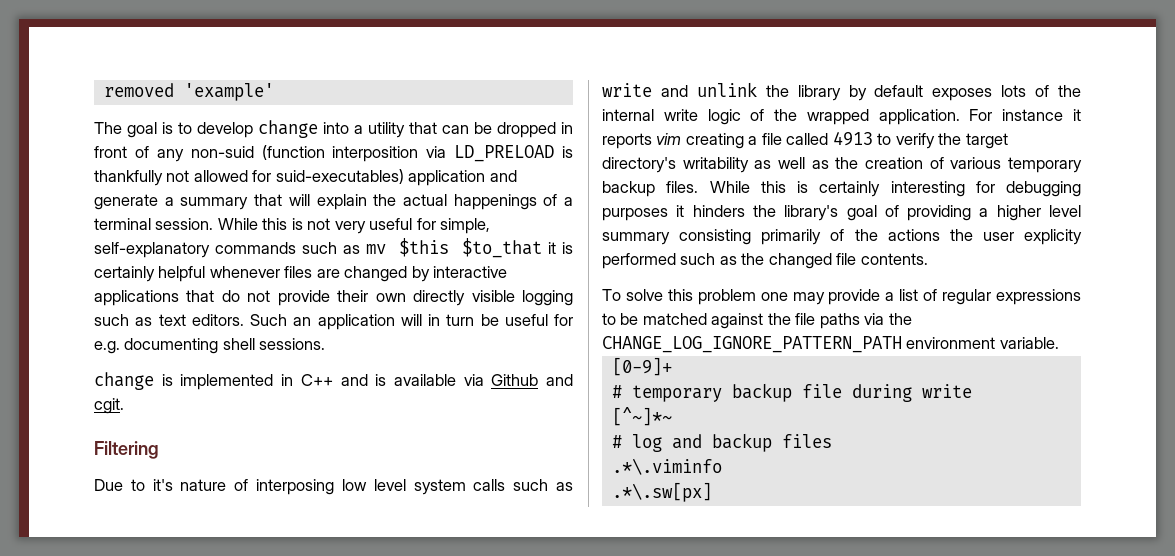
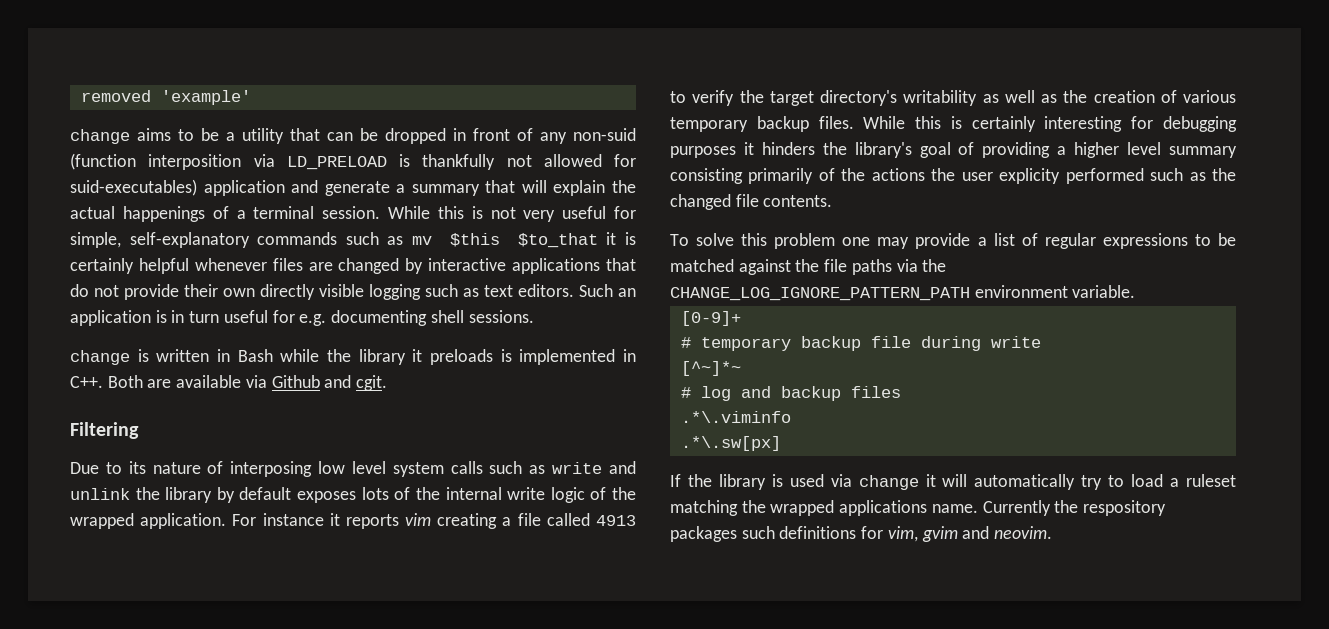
[94,120,349,138] The goal is to develop change into -> [70,128,219,144] change aims to be
[400,314,422,326] will -> [155,310,167,323] is
[480,314,499,326] be -> (220, 317) none
[180,374,387,390] implemented in C++ and is -> [156,349,636,365] [70,375,172,388] written in Bash while the library it preloads is implemented in C++. Both are
[152,479,173,491] it's -> [128,461,146,474] its
(712, 492) none -> [670,474,1236,490] [670,500,1167,516] [670,526,1053,542] // If the library is used via change it will automatically try to load a ruleset matching the wrapped applications name. Currently the respository packages such definitions for vim, gvim and neovim.

